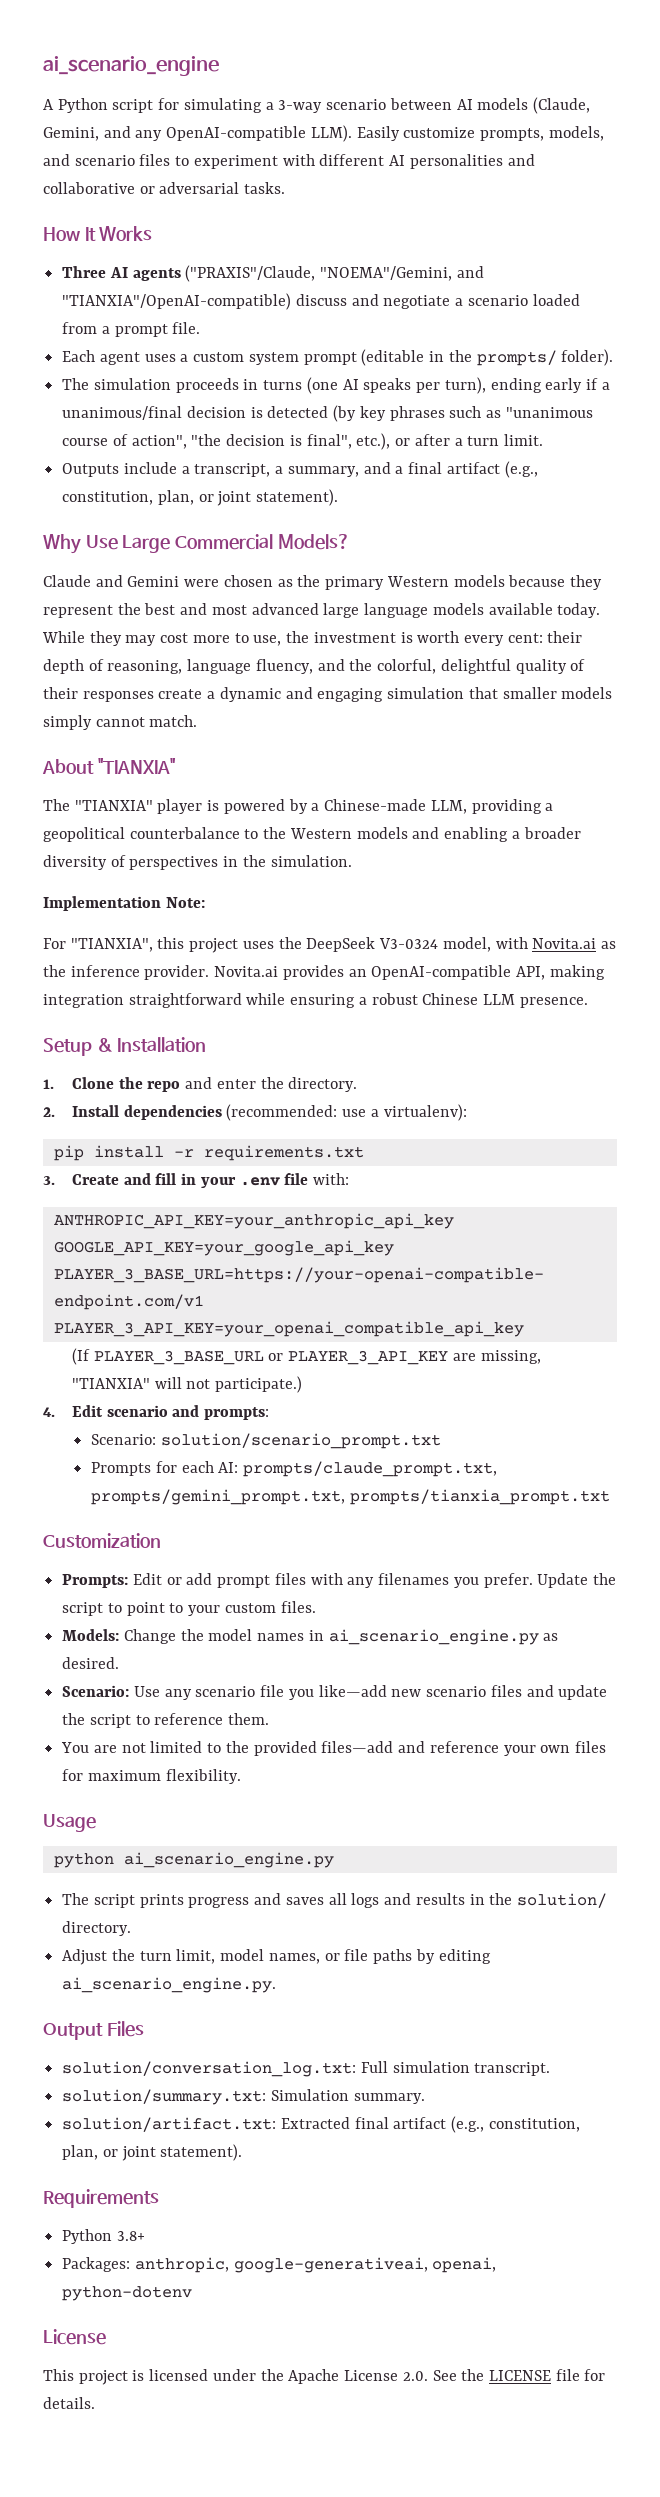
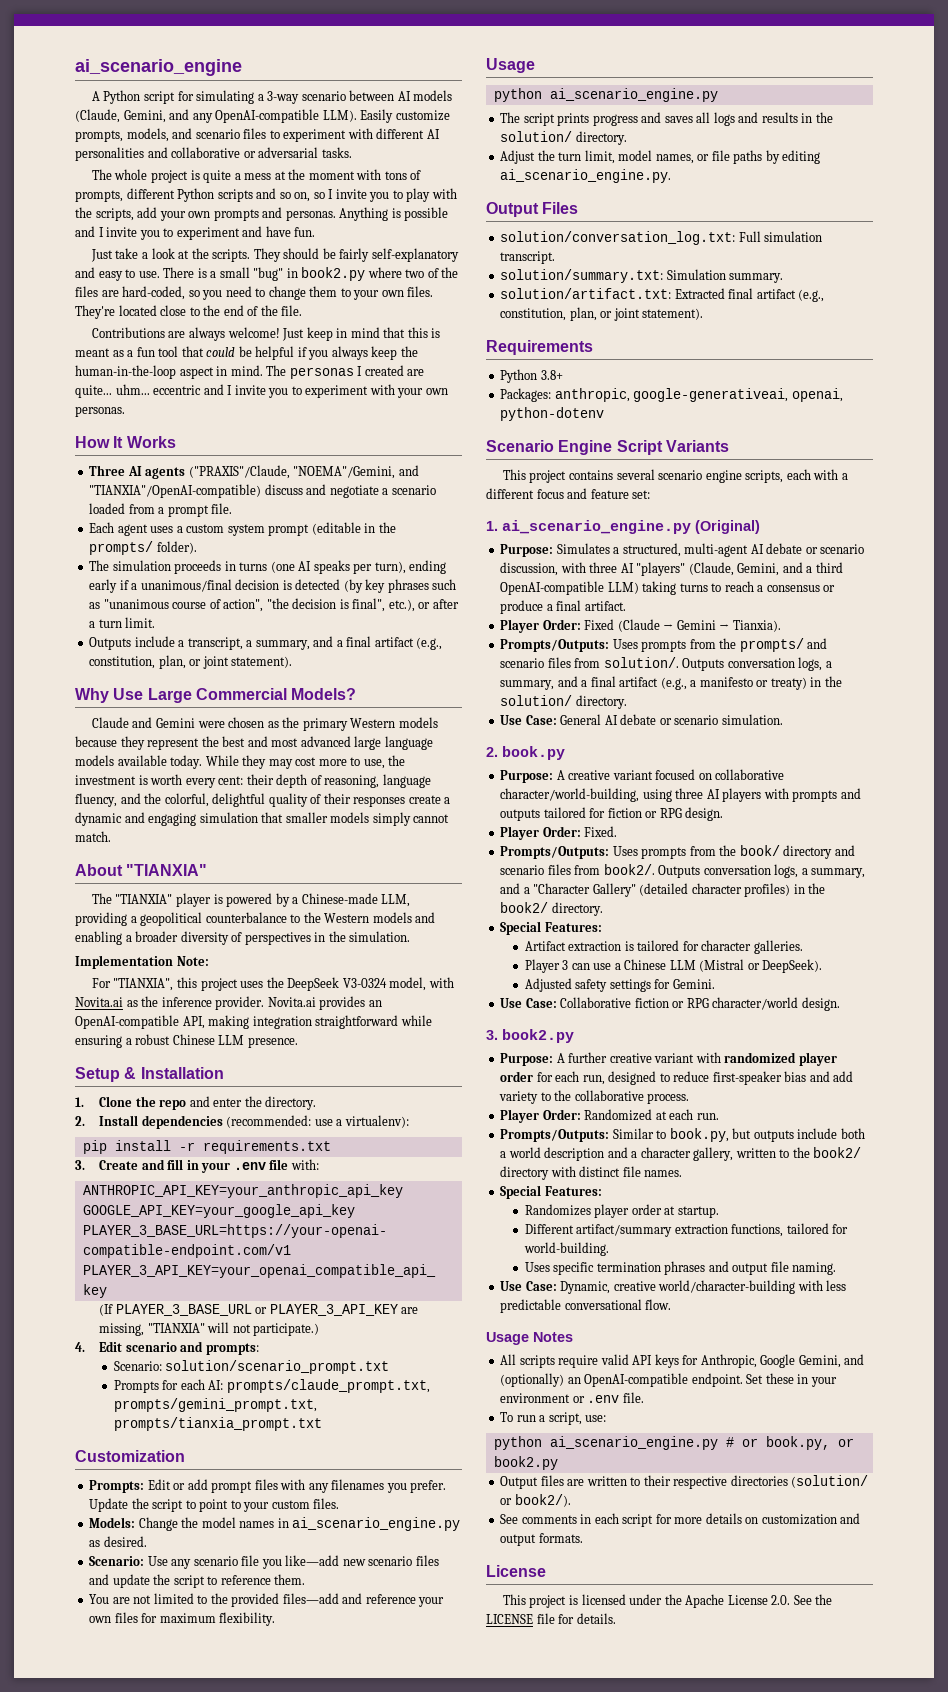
(286, 188) none -> [91,169,422,183] [75,188,457,202] [75,207,449,221] [75,226,316,240] [90,248,459,262] [75,267,459,281] [75,286,434,300] [75,305,303,319] [91,327,441,341] [75,346,418,360] [75,365,425,379] [75,384,448,398] [75,406,125,417] // The whole project is quite a mess at the moment with tons of prompts, different Python scripts and so on, so I invite you to play with the scripts, add your own prompts and personas. Anything is possible and I invite you to experiment and have fun. // Just take a look at the scripts. They should be fairly self-explanatory and easy to use. There is a small "bug" in book2.py where two of the files are hard-coded, so you need to change them to your own files. They're located close to the end of the file. // Contributions are always welcome! Just keep in mind that this is meant as a fun tool that could be helpful if you always keep the human-in-the-loop aspect in mind. The personas I created are quite... uhm... eccentric and I invite you to experiment with your own personas.
(193, 2293) none -> [486,440,729,455] [502,469,848,483] [486,488,651,499] [486,520,760,534] [500,543,865,557] [500,562,843,576] [500,581,836,595] [500,600,626,614] [500,619,781,633] [500,638,828,652] [500,657,832,671] [500,676,842,690] [500,695,627,709] [500,714,783,725] [486,746,565,760] [500,769,785,783] [500,788,861,802] [500,807,724,821] [500,826,618,840] [500,845,855,859] [500,864,866,878] [500,883,826,897] [500,902,603,916] [500,921,602,935] [524,940,803,954] [524,959,823,973] [524,978,715,992] [500,997,840,1011] [486,1029,574,1043] [500,1052,837,1066] [500,1071,854,1085] [499,1090,690,1104] [500,1109,719,1123] [500,1128,865,1142] [500,1147,862,1161] [500,1166,683,1180] [500,1185,602,1199] [524,1204,719,1218] [524,1223,849,1237] [523,1242,609,1256] [524,1261,837,1275] [500,1280,847,1294] [500,1299,672,1313] [486,1332,573,1345] [500,1354,865,1368] [500,1373,837,1387] [500,1392,644,1403] [500,1412,607,1425] [493,1436,854,1450] [493,1456,558,1470] [500,1475,869,1489] [500,1494,571,1507] [500,1513,861,1527] [500,1533,583,1546] // Scenario Engine Script Variants // This project contains several scenario engine scripts, each with a different focus and feature set: // 1. ai_scenario_engine.py (Original) // Purpose: Simulates a structured, multi-agent AI debate or scenario discussion, with three AI "players" (Claude, Gemini, and a third OpenAI-compatible LLM) taking turns to reach a consensus or produce a final artifact. // Player Order: Fixed (Claude → Gemini → Tianxia). // Prompts/Outputs: Uses prompts from the prompts/ and scenario files from solution/. Outputs conversation logs, a summary, and a final artifact (e.g., a manifesto or treaty) in the solution/ directory. // Use Case: General AI debate or scenario simulation. // 2. book.py // Purpose: A creative variant focused on collaborative character/world-building, using three AI players with prompts and outputs tailored for fiction or RPG design. // Player Order: Fixed. // Prompts/Outputs: Uses prompts from the book/ directory and scenario files from book2/. Outputs conversation logs, a summary, and a "Character Gallery" (detailed character profiles) in the book2/ directory. // Special Features: // Artifact extraction is tailored for character galleries. // Player 3 can use a Chinese LLM (Mistral or DeepSeek). // Adjusted safety settings for Gemini. // Use Case: Collaborative fiction or RPG character/world design. // 3. book2.py // Purpose: A further creative variant with randomized player order for each run, designed to reduce first-speaker bias and add variety to the collaborative process. // Player Order: Randomized at each run. // Prompts/Outputs: Similar to book.py, but outputs include both a world description and a character gallery, written to the book2/ directory with distinct file names. // Special Features: // Randomizes player order at startup. // Different artifact/summary extraction functions, tailored for world-building. // Uses specific termination phrases and output file naming. // Use Case: Dynamic, creative world/character-building with less predictable conversational flow. // Usage Notes // All scripts require valid API keys for Anthropic, Google Gemini, and (optionally) an OpenAI-compatible endpoint. Set these in your environment or .env file. // To run a script, use: // python ai_scenario_engine.py # or book.py, or book2.py // Output files are written to their respective directories (solution/ or book2/). // See comments in each script for more details on customization and output formats.

